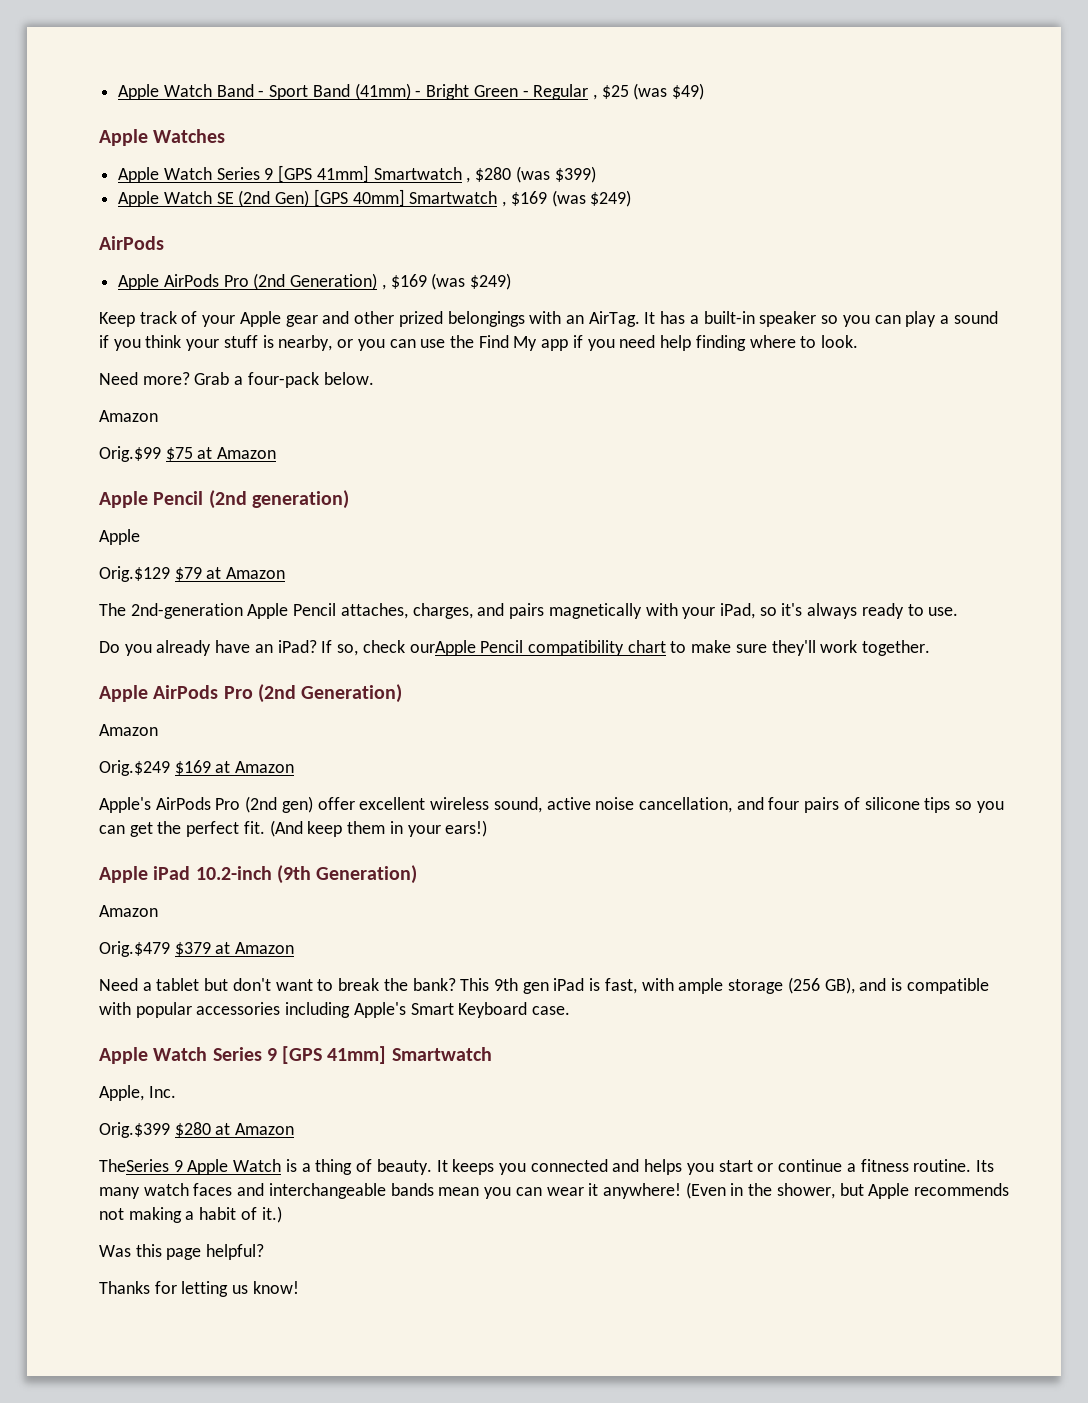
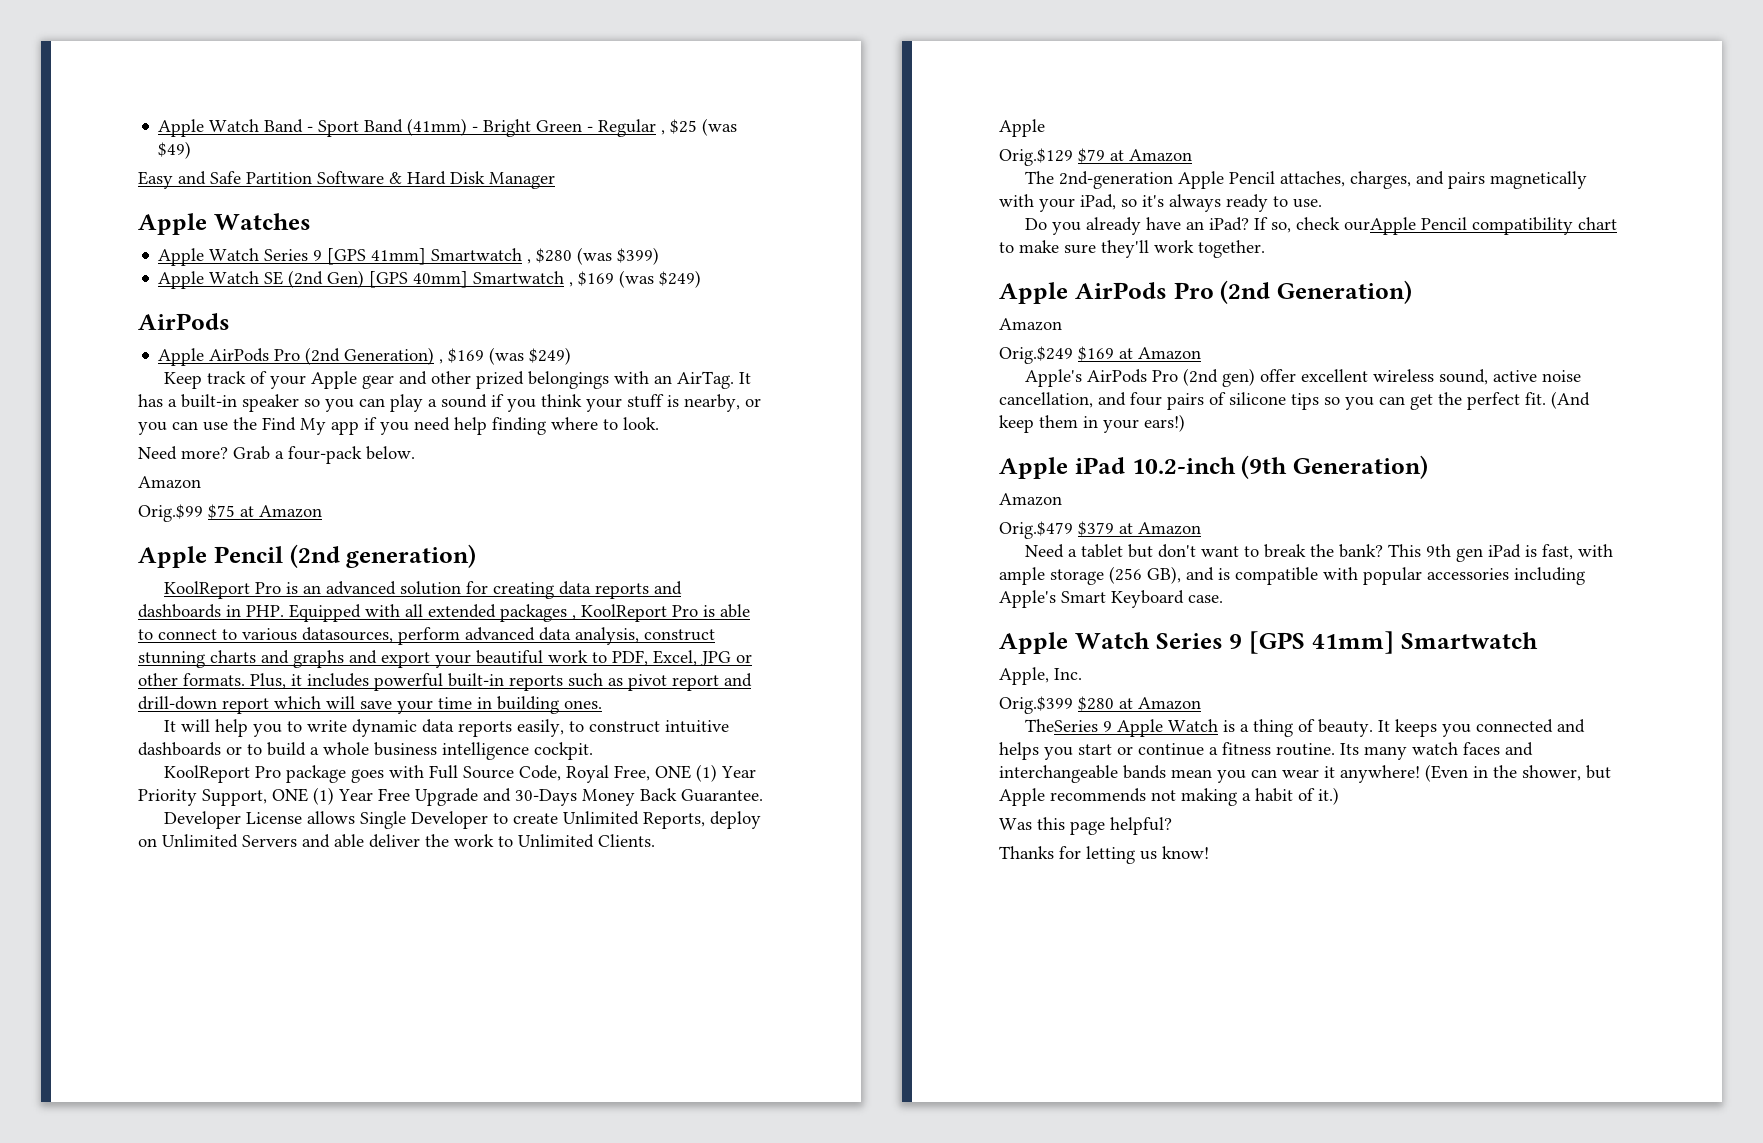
(705, 91) none -> [138,171,555,189] // Easy and Safe Partition Software & Hard Disk Manager
(349, 499) none -> [164,581,683,599] [138,604,750,622] [138,627,715,645] [138,650,752,668] [138,673,752,691] [138,696,602,714] [164,719,730,737] [138,742,593,760] [164,764,757,783] [138,787,763,806] [164,811,762,829] [138,834,655,848] // KoolReport Pro is an advanced solution for creating data reports and dashboards in PHP. Equipped with all extended packages , KoolReport Pro is able to connect to various datasources, perform advanced data analysis, construct stunning charts and graphs and export your beautiful work to PDF, Excel, JPG or other formats. Plus, it includes powerful built-in reports such as pivot report and drill-down report which will save your time in building ones. // It will help you to write dynamic data reports easily, to construct intuitive dashboards or to build a whole business intelligence cockpit. // KoolReport Pro package goes with Full Source Code, Royal Free, ONE (1) Year Priority Support, ONE (1) Year Free Upgrade and 30-Days Money Back Guarantee. // Developer License allows Single Developer to create Unlimited Reports, deploy on Unlimited Servers and able deliver the work to Unlimited Clients.

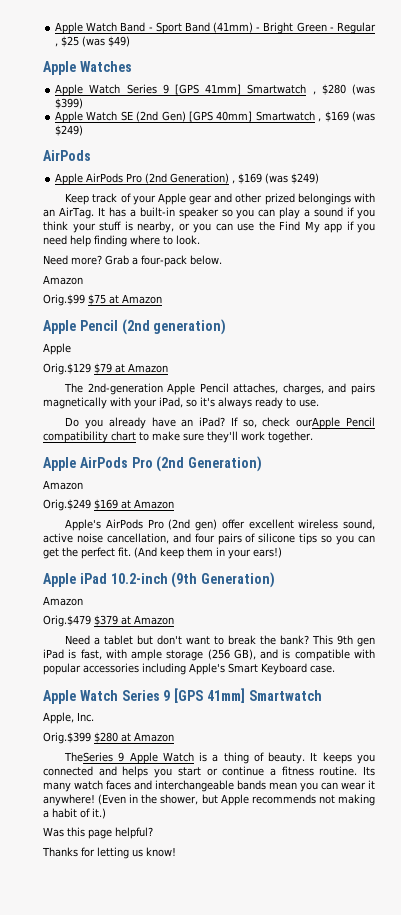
[138,171,555,189] // Easy and Safe Partition Software & Hard Disk Manager -> (131, 41) none
[164,581,683,599] [138,604,750,622] [138,627,715,645] [138,650,752,668] [138,673,752,691] [138,696,602,714] [164,719,730,737] [138,742,593,760] [164,764,757,783] [138,787,763,806] [164,811,762,829] [138,834,655,848] // KoolReport Pro is an advanced solution for creating data reports and dashboards in PHP. Equipped with all extended packages , KoolReport Pro is able to connect to various datasources, perform advanced data analysis, construct stunning charts and graphs and export your beautiful work to PDF, Excel, JPG or other formats. Plus, it includes powerful built-in reports such as pivot report and drill-down report which will save your time in building ones. // It will help you to write dynamic data reports easily, to construct intuitive dashboards or to build a whole business intelligence cockpit. // KoolReport Pro package goes with Full Source Code, Royal Free, ONE (1) Year Priority Support, ONE (1) Year Free Upgrade and 30-Days Money Back Guarantee. // Developer License allows Single Developer to create Unlimited Reports, deploy on Unlimited Servers and able deliver the work to Unlimited Clients. -> (227, 327) none

